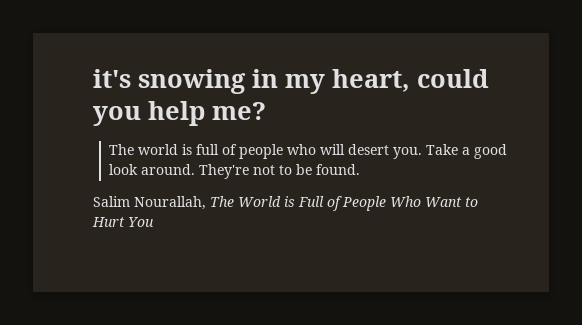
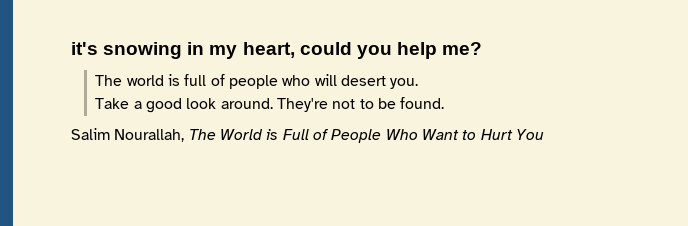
(422, 153) none -> (419, 83) //

